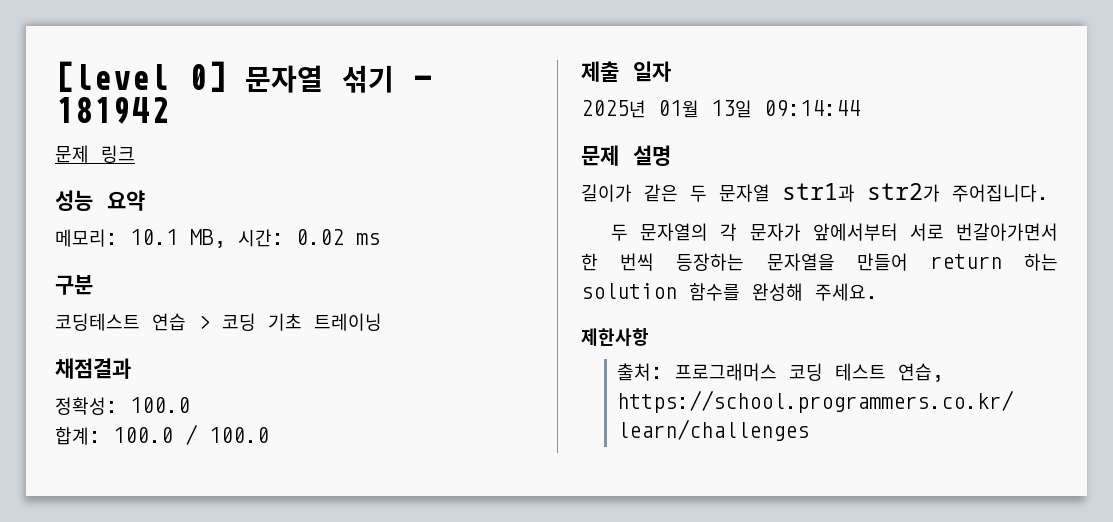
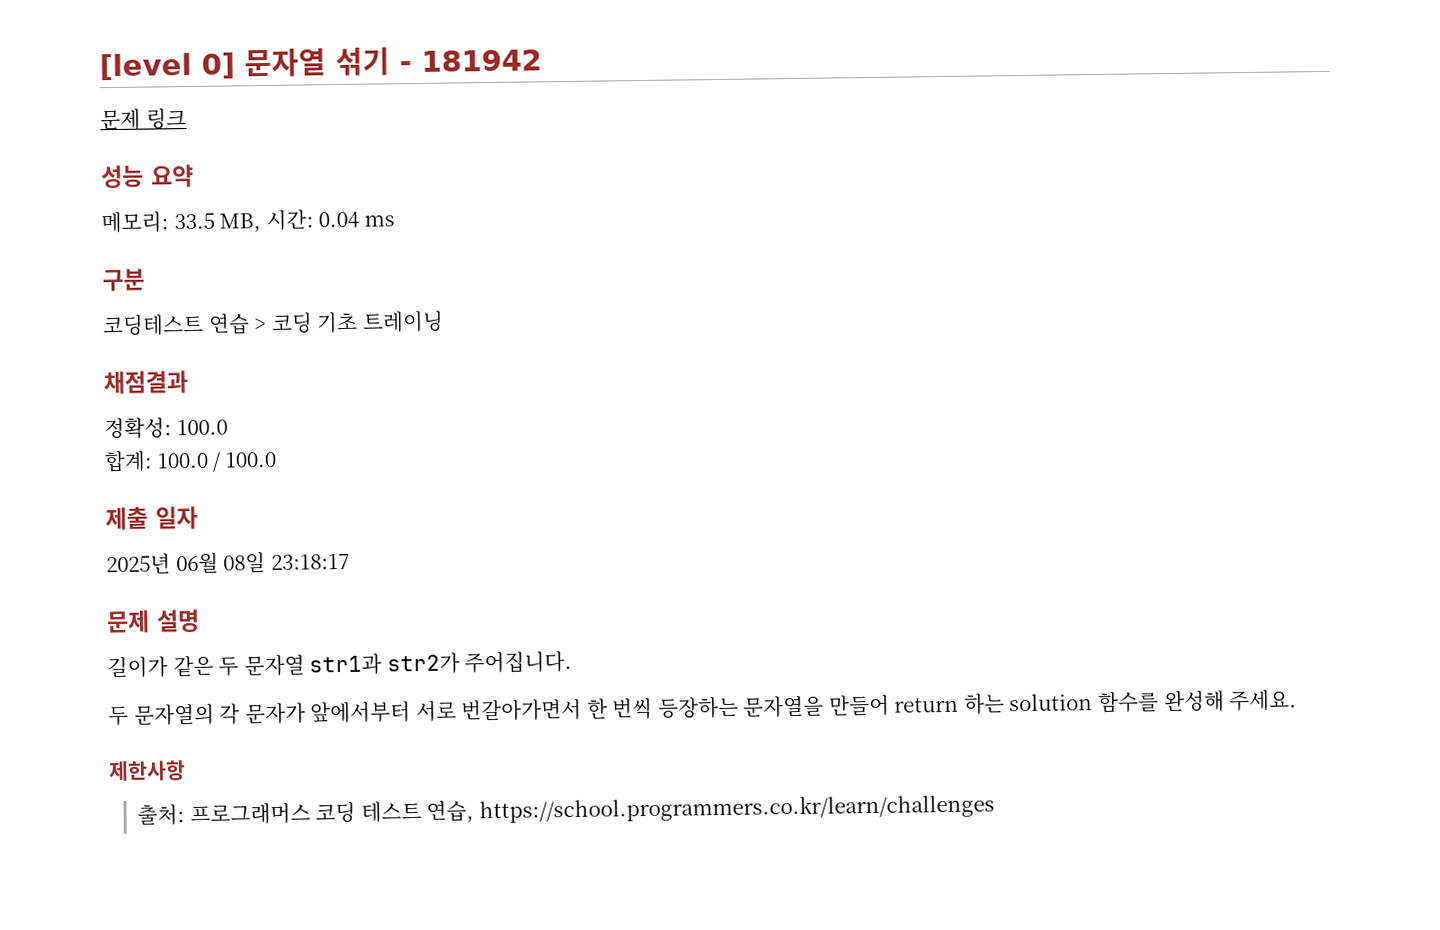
[130,229,178,245] 10.1 -> [173,212,215,230] 33.5
[296,229,344,245] 0.02 -> [318,211,360,229] 0.04
[658,100,860,118] 01월 13일 09:14:44 -> [175,551,350,574] 06월 08일 23:18:17

